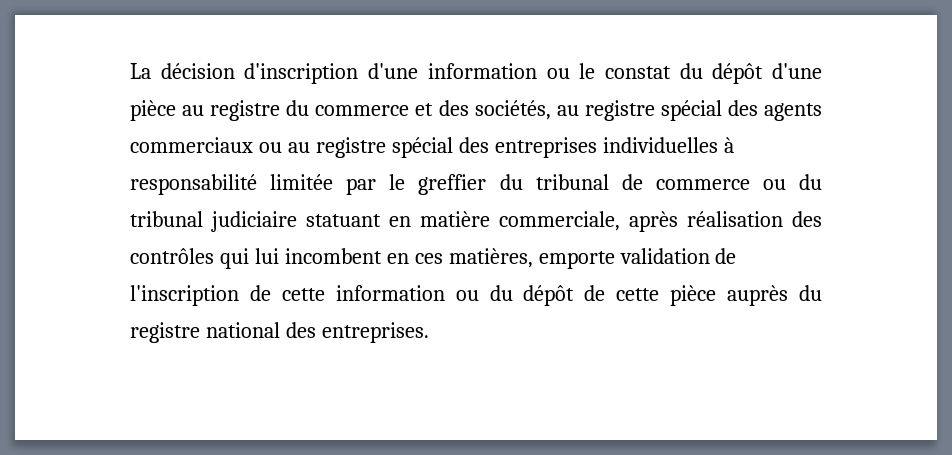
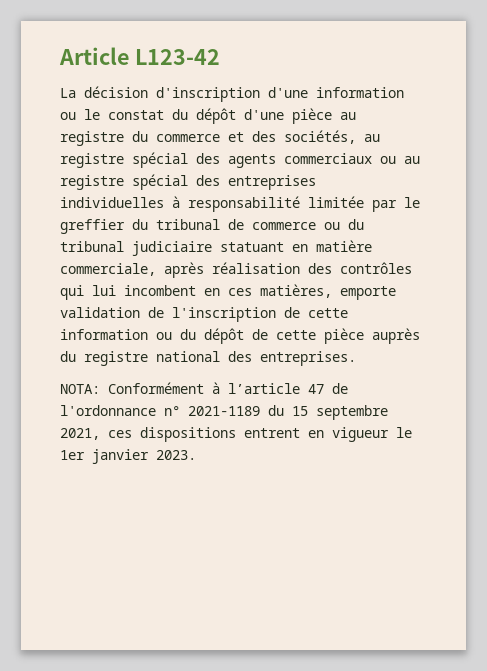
(130, 71) none -> [59,47,220,65] Article L123-42 //
(429, 332) none -> [60,382,348,394] [60,405,388,420] [60,427,412,442] [60,449,196,464] // NOTA: Conformément à l’article 47 de l'ordonnance n° 2021-1189 du 15 septembre 2021, ces dispositions entrent en vigueur le 1er janvier 2023.

